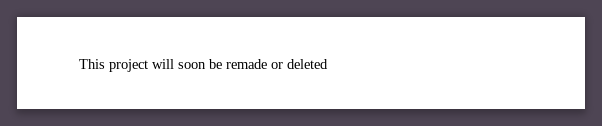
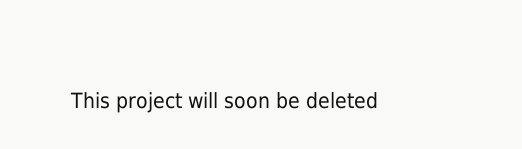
[226,59,283,69] remade or -> (300, 100) none

